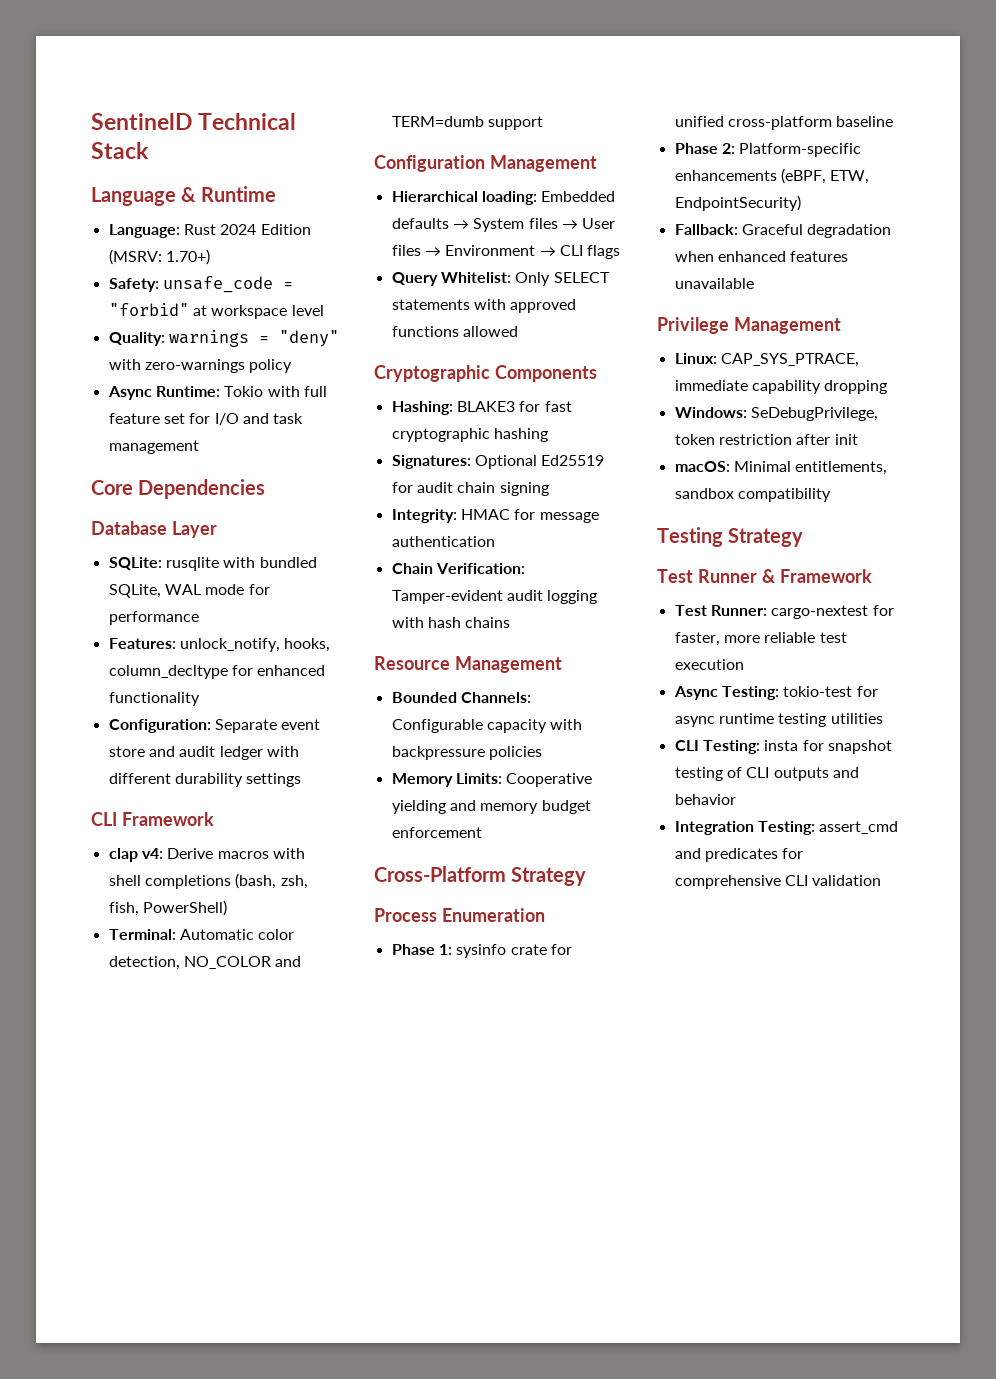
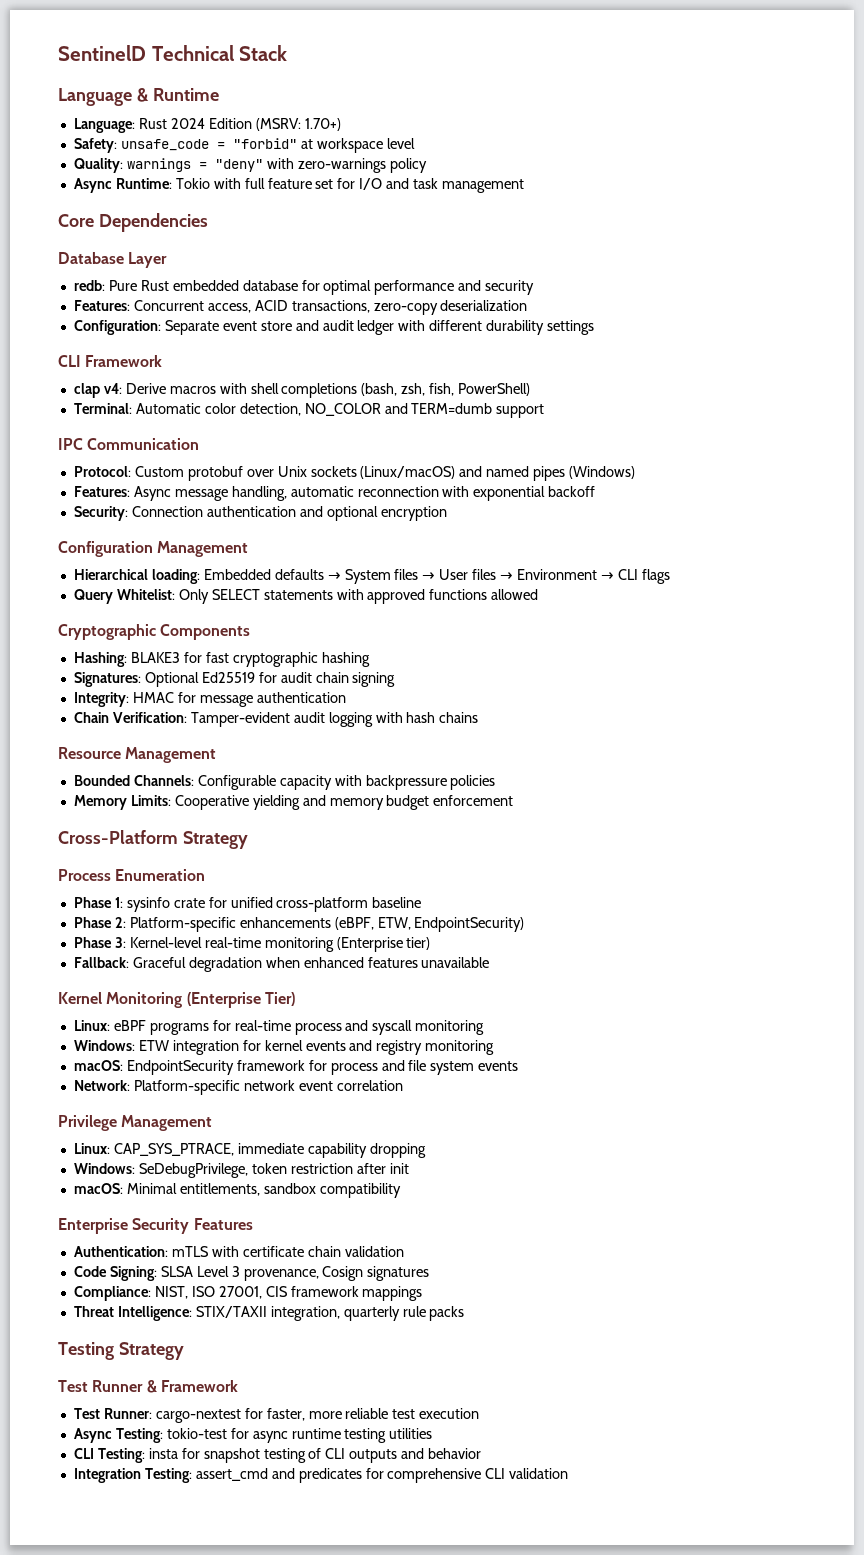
[108,557,317,571] [108,584,270,598] SQLite: rusqlite with bundled SQLite, WAL mode for -> [73,280,372,295] redb: Pure Rust embedded database for optimal
[108,638,331,652] [108,665,326,679] [108,692,200,706] // Features: unlock_notify, hooks, column_decltype for enhanced functionality -> [458,280,535,295] [73,300,528,315] and security // Features: Concurrent access, ACID transactions, zero-copy deserialization
(543, 123) none -> [58,438,200,450] [73,466,636,481] [73,486,596,501] [73,506,447,521] // IPC Communication // Protocol: Custom protobuf over Unix sockets (Linux/macOS) and named pipes (Windows) // Features: Async message handling, automatic reconnection with exponential backoff // Security: Connection authentication and optional encryption
(801, 203) none -> [73,937,431,952] // Phase 3: Kernel-level real-time monitoring (Enterprise tier)
(754, 283) none -> [58,992,295,1008] [73,1020,485,1035] [73,1040,495,1055] [73,1060,519,1075] [73,1080,403,1095] // Kernel Monitoring (Enterprise Tier) // Linux: eBPF programs for real-time process and syscall monitoring // Windows: ETW integration for kernel events and registry monitoring // macOS: EndpointSecurity framework for process and file system events // Network: Platform-specific network event correlation
(831, 495) none -> [58,1218,253,1234] [73,1246,404,1257] [73,1266,430,1281] [73,1286,423,1301] [73,1306,465,1321] // Enterprise Security Features // Authentication: mTLS with certificate chain validation // Code Signing: SLSA Level 3 provenance, Cosign signatures // Compliance: NIST, ISO 27001, CIS framework mappings // Threat Intelligence: STIX/TAXII integration, quarterly rule packs

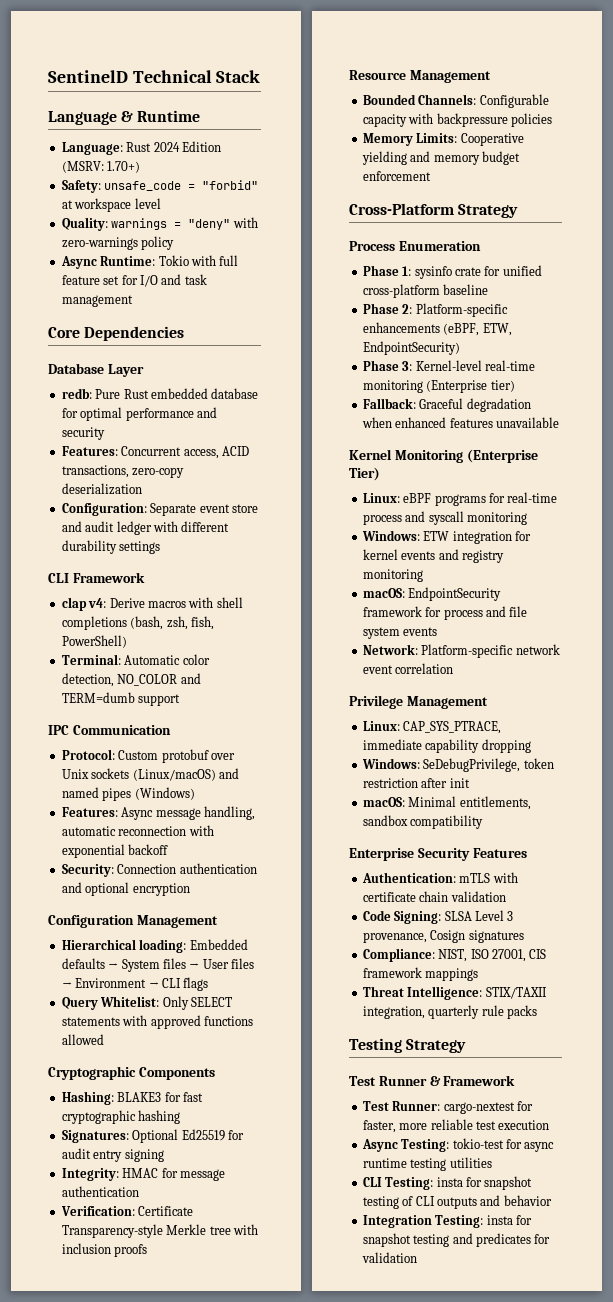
[315,672,349,683] chain -> [93,1150,123,1162] entry
[73,712,479,727] Chain Verification: Tamper-evident audit logging with hash chains -> [60,1206,194,1216] [61,1224,258,1238] [61,1243,148,1257] Verification: Certificate Transparency-style Merkle tree with inclusion proofs
[195,1468,268,1481] assert_cmd -> [486,1215,532,1225] [362,1233,450,1247] insta for snapshot testing
[387,1468,506,1483] comprehensive CLI -> (551, 1239) none

